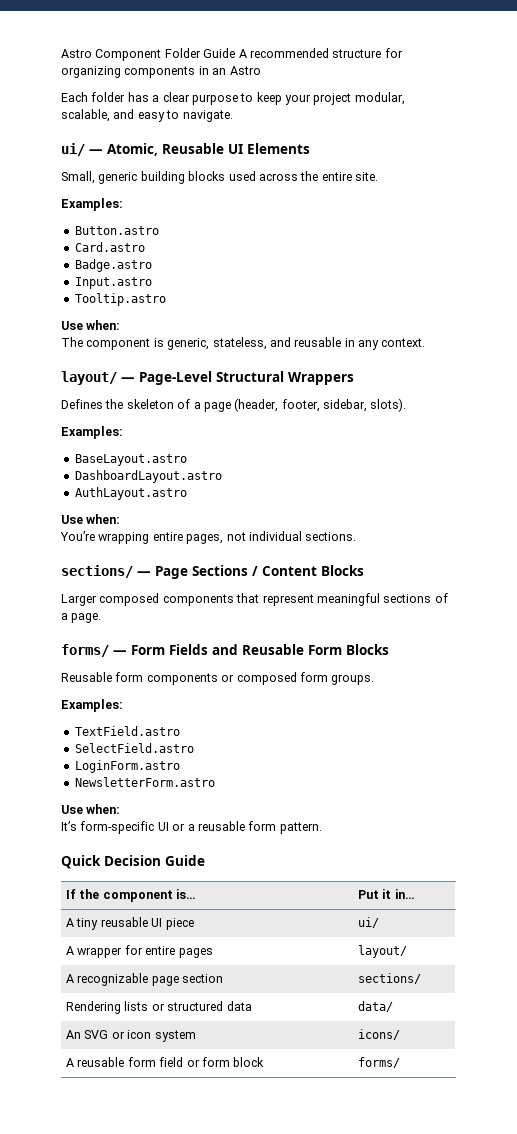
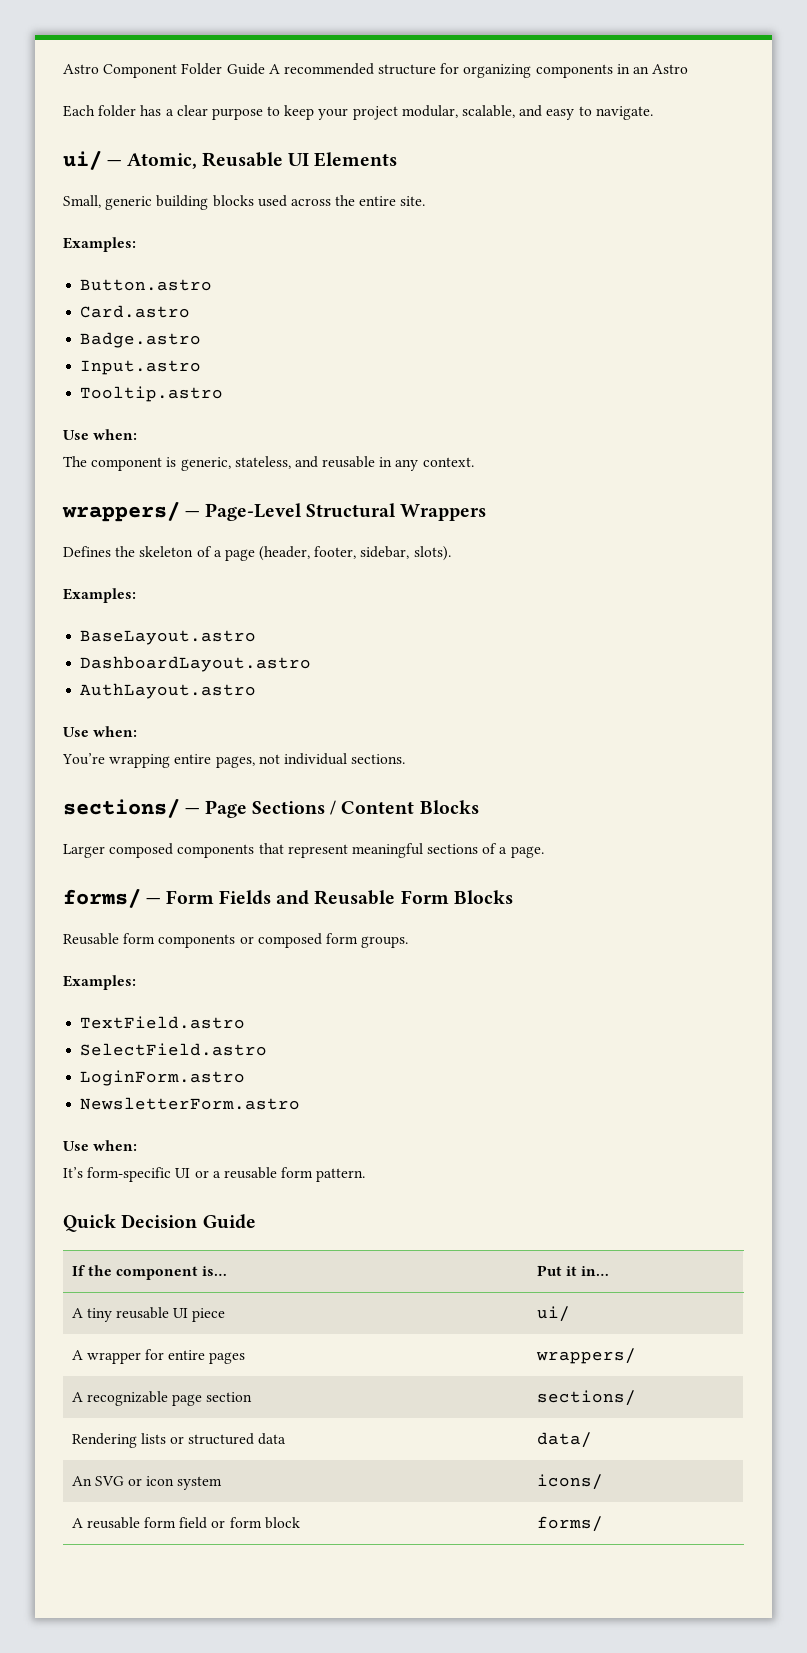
[61,371,117,385] layout/ -> [62,501,180,522] wrappers/
[358,945,408,958] layout/ -> [535,1348,636,1364] wrappers/

